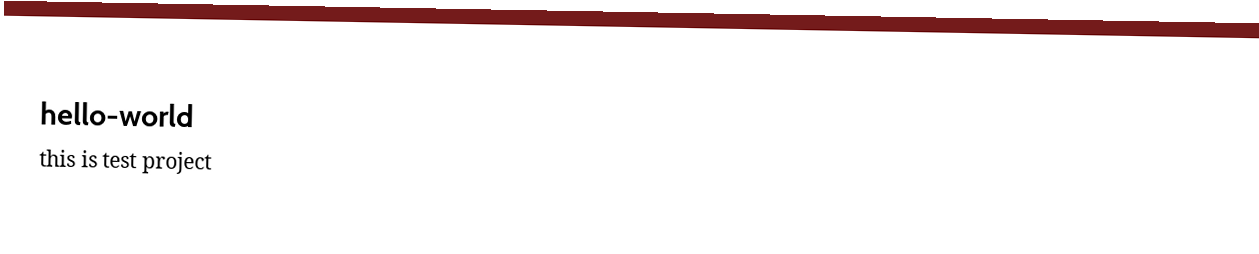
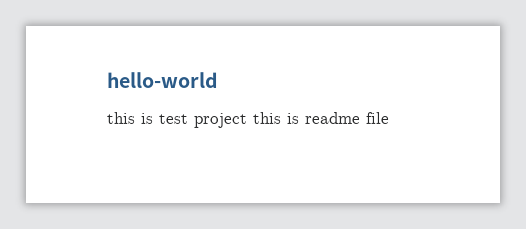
(213, 163) none -> [253,112,389,124] this is readme file

